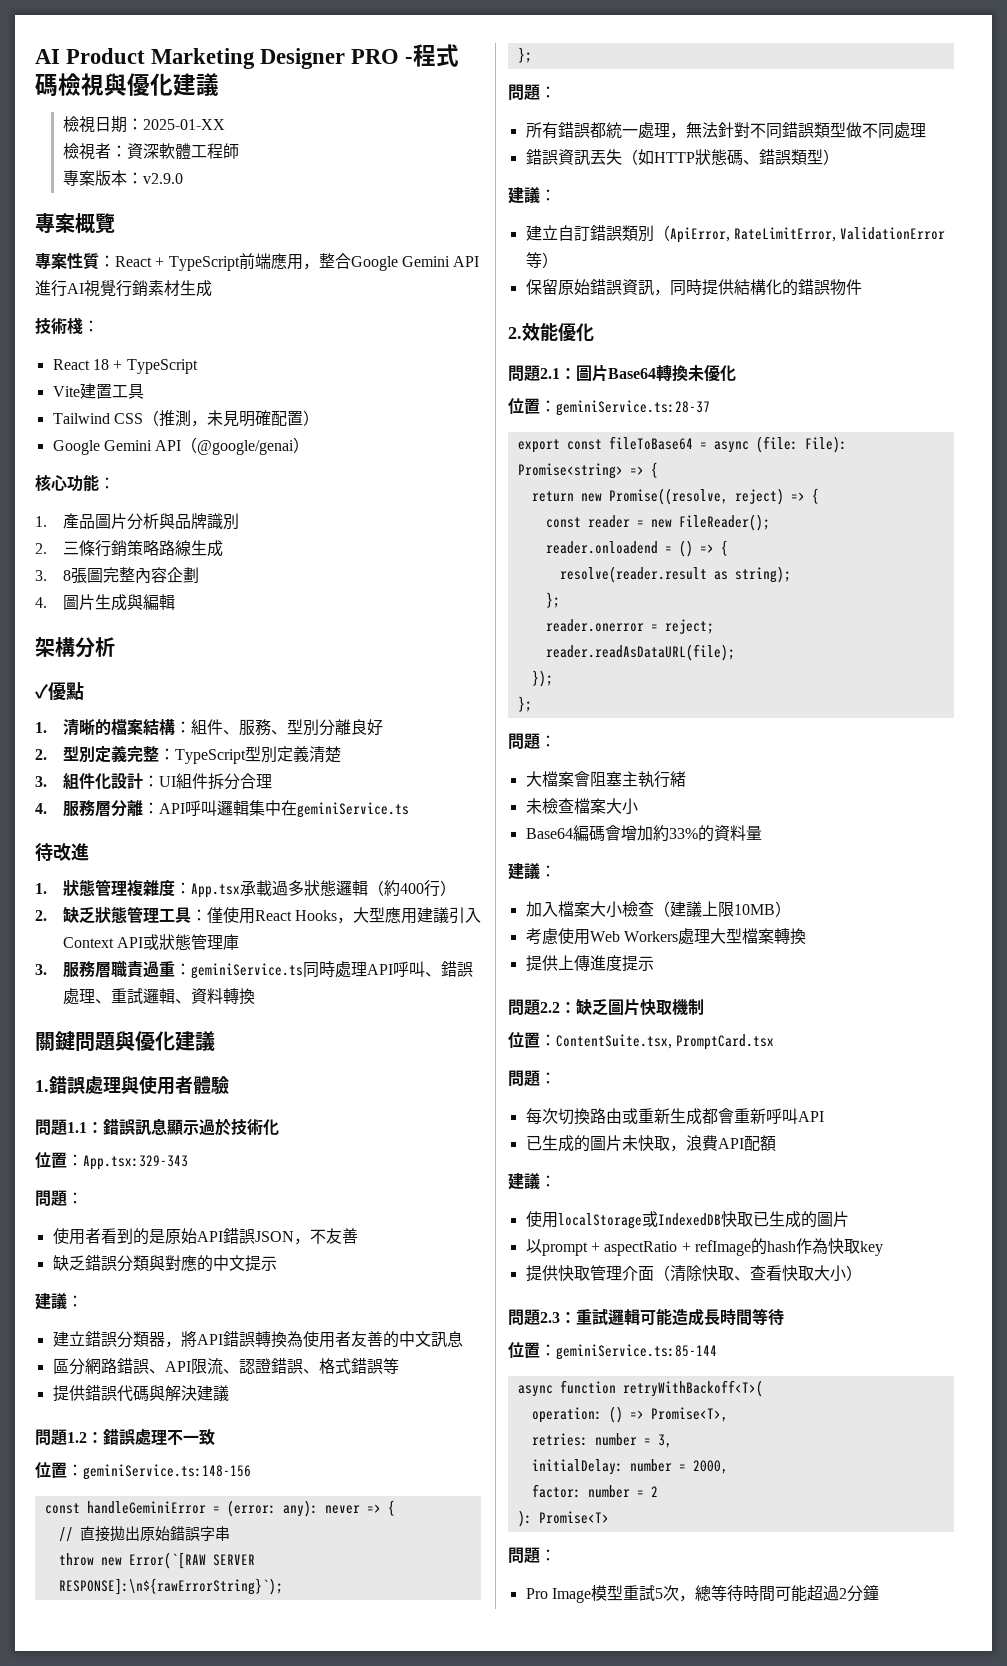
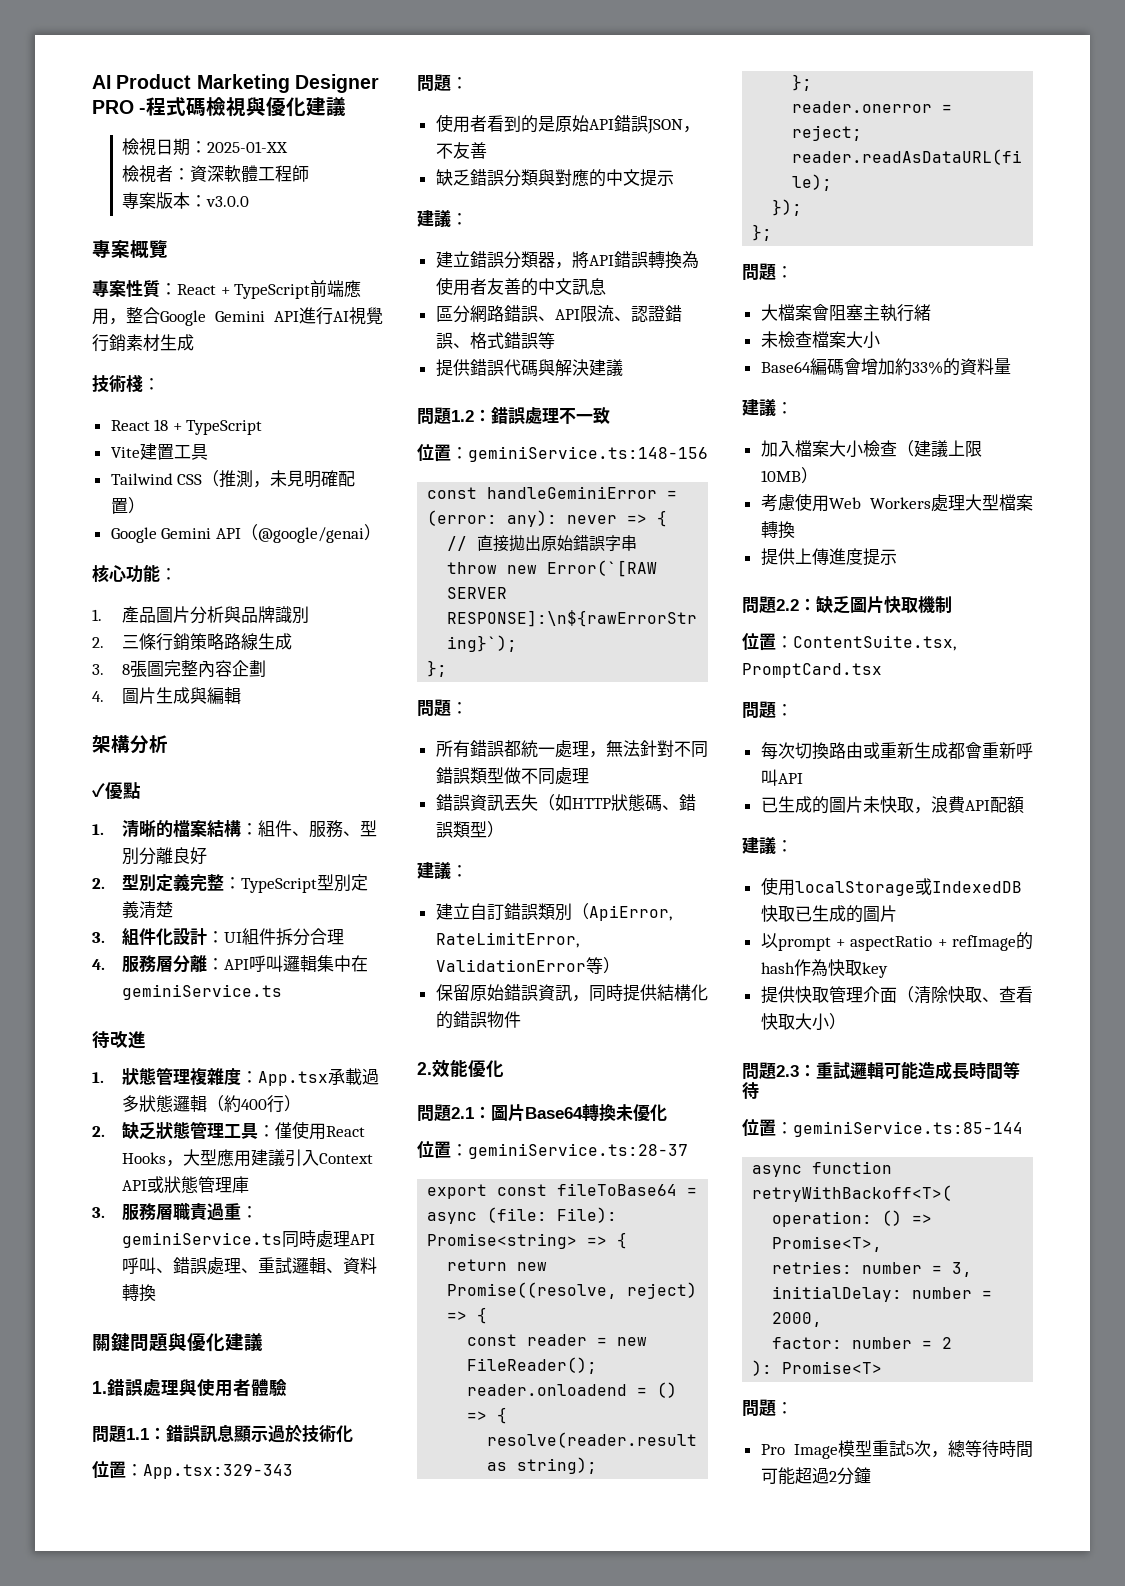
[142,173,183,184] v2.9.0 -> [206,196,250,207] v3.0.0

